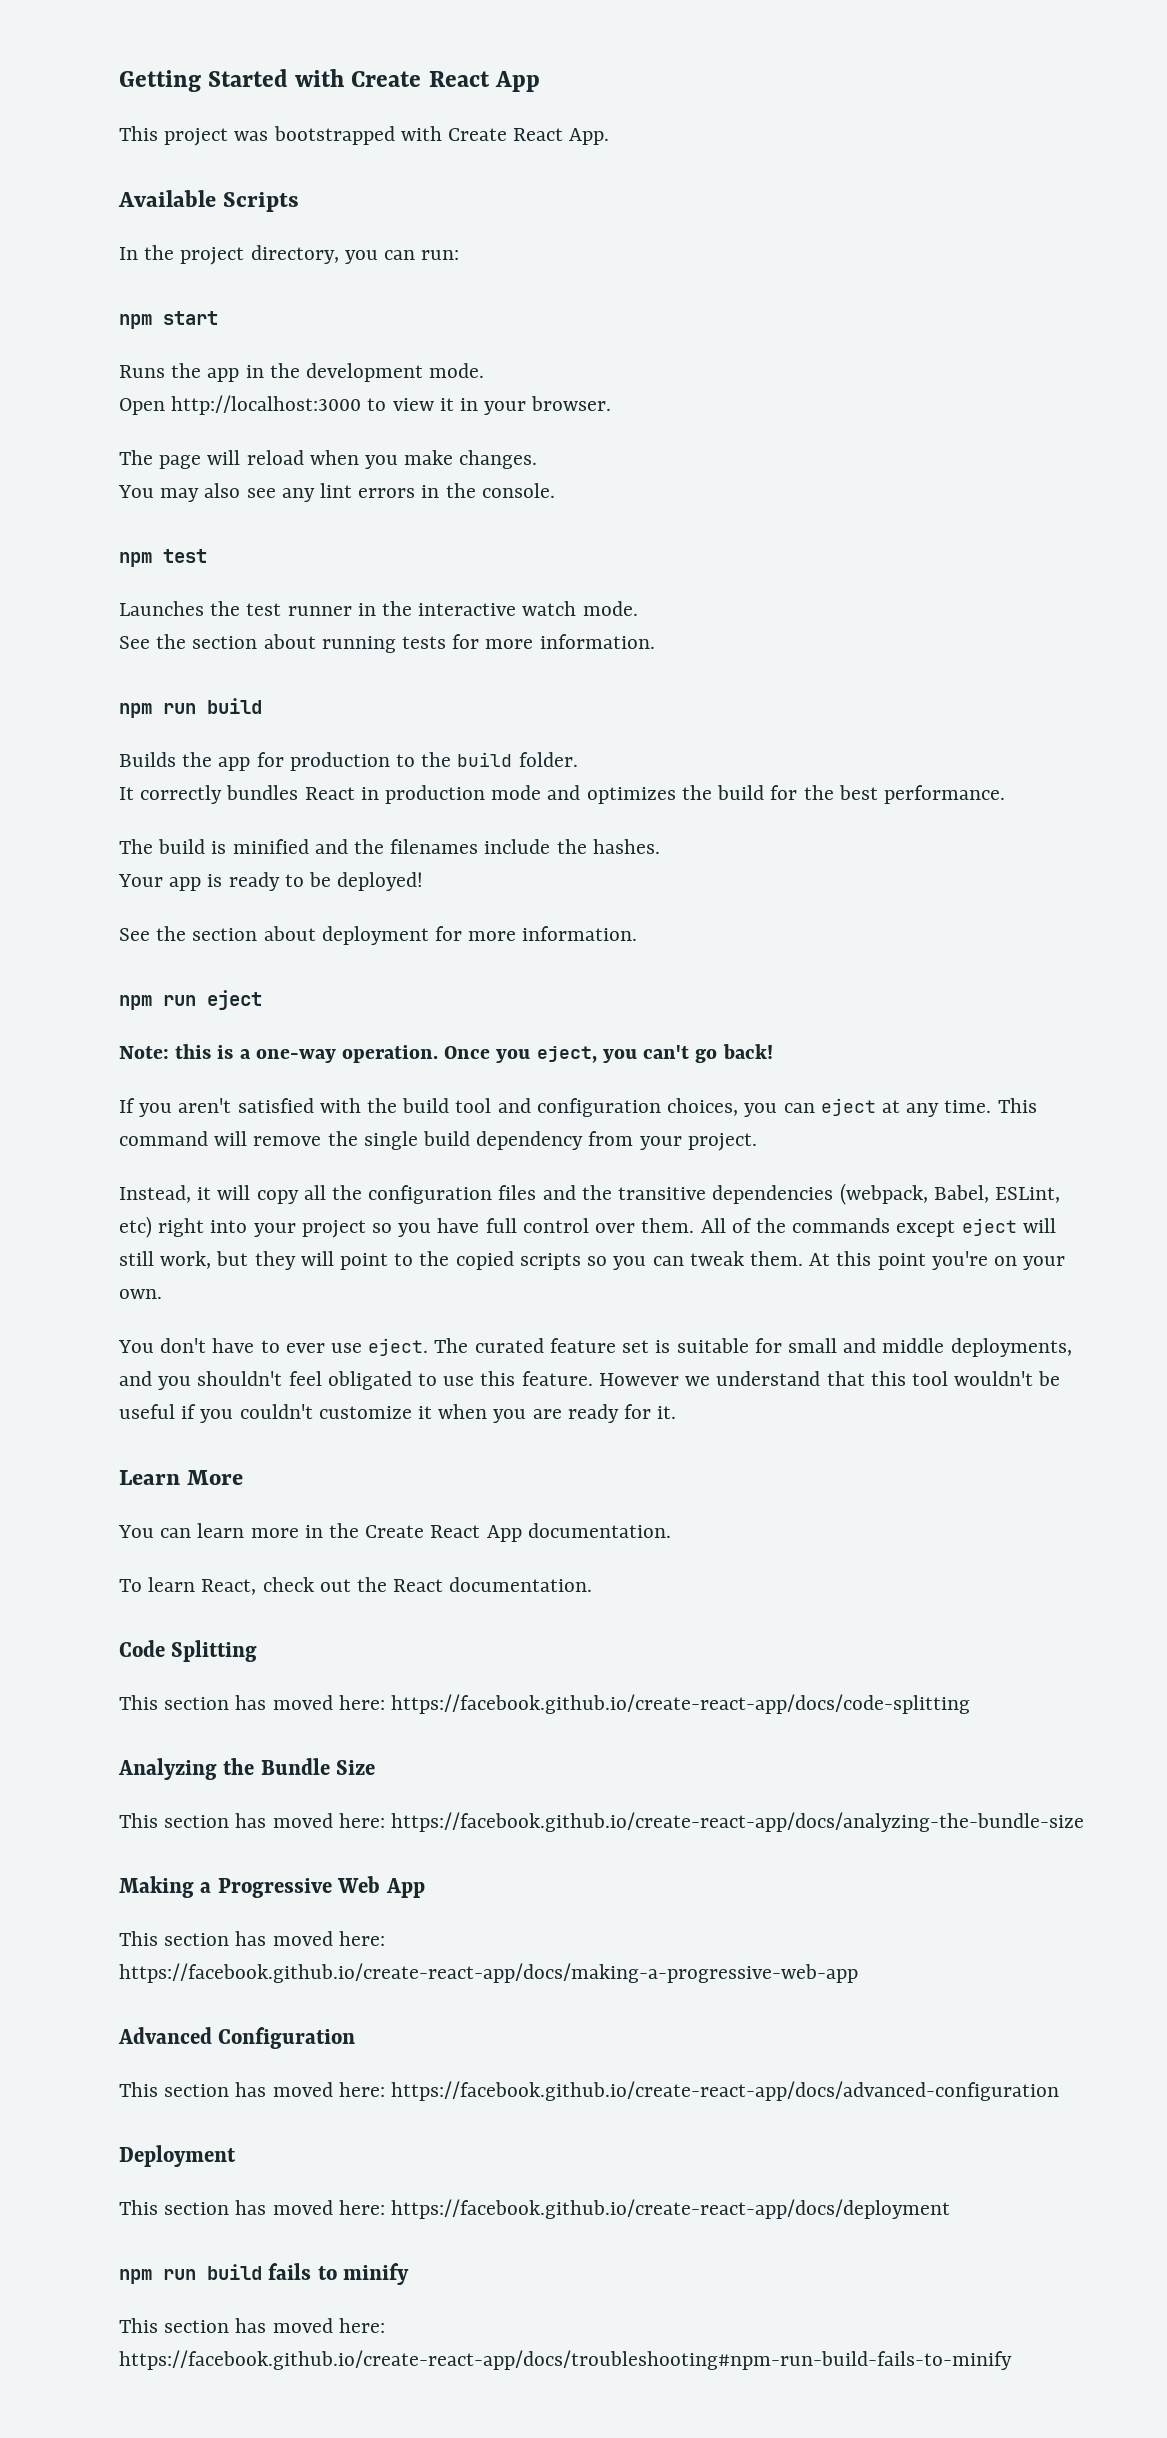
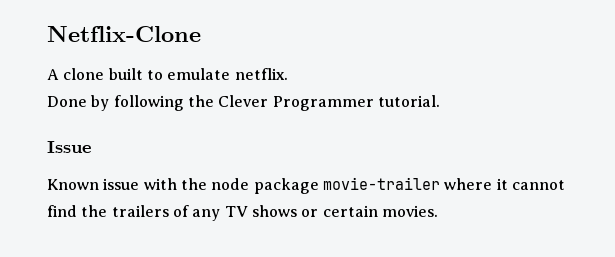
[119,69,540,92] [119,126,610,146] [118,190,299,212] [119,245,460,265] [119,311,218,329] [119,363,485,382] [119,395,612,415] [119,450,538,469] [118,483,555,502] [119,549,207,567] [119,601,638,616] [119,634,655,653] [119,698,262,718] [119,752,578,771] [119,785,1005,804] [119,839,660,854] [118,872,424,891] [119,926,638,945] [119,990,262,1010] [119,1044,773,1063] [119,1098,1037,1117] [119,1131,757,1151] [119,1183,1060,1205] [119,1216,1056,1238] [119,1251,1066,1270] [119,1289,162,1299] [118,1338,1072,1357] [119,1371,1061,1390] [119,1404,677,1423] [119,1470,243,1485] [118,1523,671,1542] [119,1577,593,1595] [119,1640,258,1662] [119,1694,971,1714] [118,1758,376,1780] [119,1812,1085,1832] [119,1876,425,1898] [119,1931,385,1946] [119,1963,858,1983] [118,2027,356,2049] [119,2081,1060,2101] [119,2145,236,2167] [119,2199,951,2219] [119,2263,410,2285] [119,2318,385,2333] [119,2350,1012,2370] Getting Started with Create React App // This project was bootstrapped with Create React App. // Available Scripts // In the project directory, you can run: // npm start // Runs the app in the development mode. // Open http://localhost:3000 to view it in your browser. // The page will reload when you make changes. // You may also see any lint errors in the console. // npm test // Launches the test runner in the interactive watch mode. // See the section about running tests for more information. // npm run build // Builds the app for production to the build folder. // It correctly bundles React in production mode and optimizes the build for the best performance. // The build is minified and the filenames include the hashes. // Your app is ready to be deployed! // See the section about deployment for more information. // npm run eject // Note: this is a one-way operation. Once you eject, you can't go back! // If you aren't satisfied with the build tool and configuration choices, you can eject at any time. This command will remove the single build dependency from your project. // Instead, it will copy all the configuration files and the transitive dependencies (webpack, Babel, ESLint, etc) right into your project so you have full control over them. All of the commands except eject will still work, but they will point to the copied scripts so you can tweak them. At this point you're on your own. // You don't have to ever use eject. The curated feature set is suitable for small and middle deployments, and you shouldn't feel obligated to use this feature. However we understand that this tool wouldn't be useful if you couldn't customize it when you are ready for it. // Learn More // You can learn more in the Create React App documentation. // To learn React, check out the React documentation. // Code Splitting // This section has moved here: https://facebook.github.io/create-react-app/docs/code-splitting // Analyzing the Bundle Size // This section has moved here: https://facebook.github.io/create-react-app/docs/analyzing-the-bundle-size // Making a Progressive Web App // This section has moved here: https://facebook.github.io/create-react-app/docs/making-a-progressive-web-app // Advanced Configuration // This section has moved here: https://facebook.github.io/create-react-app/docs/advanced-configuration // Deployment // This section has moved here: https://facebook.github.io/create-react-app/docs/deployment // npm run build fails to minify // This section has moved here: https://facebook.github.io/create-react-app/docs/troubleshooting#npm-run-build-fails-to-minify -> [47,26,201,42] [47,68,288,80] [47,95,440,111] [47,141,91,153] [47,177,565,194] [47,205,438,221] Netflix-Clone // A clone built to emulate netflix. // Done by following the Clever Programmer tutorial. // Issue // Known issue with the node package movie-trailer where it cannot find the trailers of any TV shows or certain movies.

